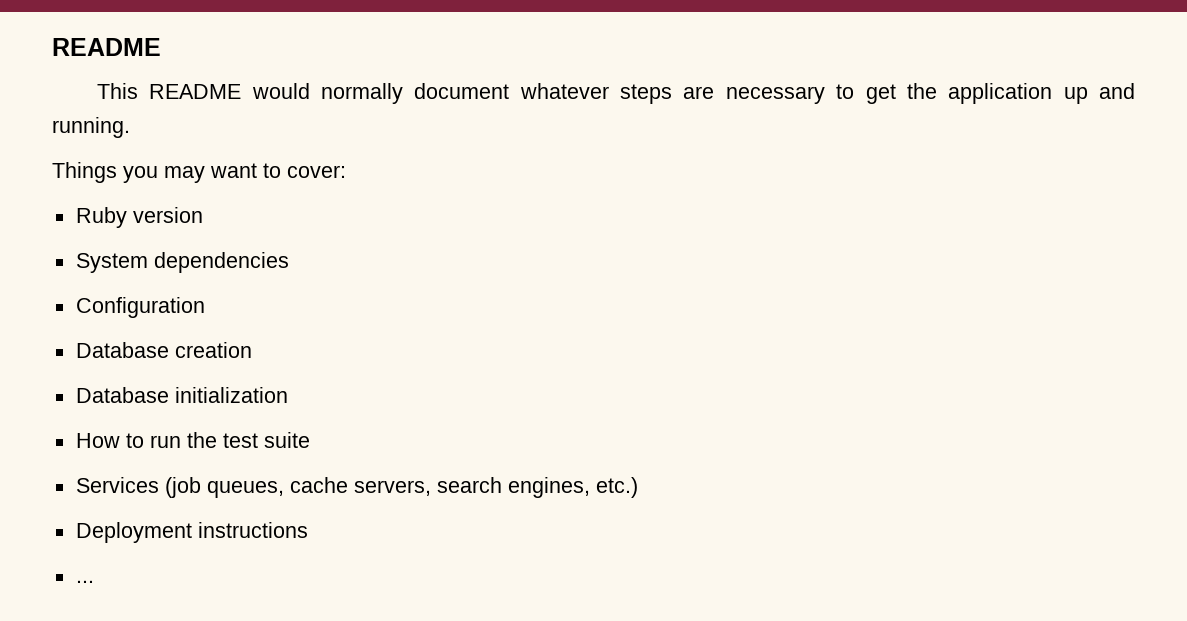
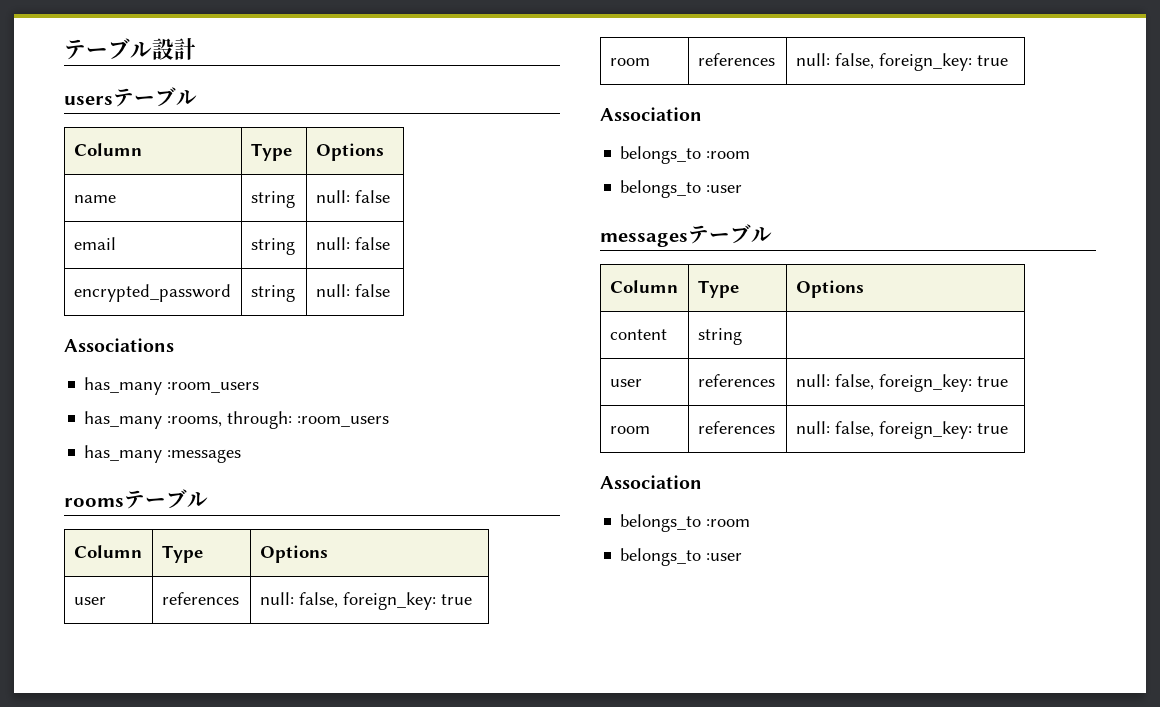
[52,38,161,56] [96,83,1135,104] [52,117,130,138] [52,162,346,183] [75,207,203,228] [75,252,289,273] [75,297,205,318] [75,342,252,358] [75,387,288,403] [75,432,310,448] [75,477,638,498] [75,522,308,543] [75,580,94,583] README // This README would normally document whatever steps are necessary to get the application up and running. // Things you may want to cover: // Ruby version // System dependencies // Configuration // Database creation // Database initialization // How to run the test suite // Services (job queues, cache servers, search engines, etc.) // Deployment instructions // ... -> [64,38,196,60] [64,87,197,107] [73,143,142,156] [250,143,292,161] [315,143,384,161] [73,195,116,203] [250,191,295,208] [315,190,390,203] [73,237,116,250] [250,238,295,255] [315,237,390,250] [73,284,231,302] [250,285,295,302] [315,284,390,297] [64,338,174,352] [84,377,260,395] [84,411,390,429] [84,445,242,463] [64,489,208,509] [73,545,142,558] [161,545,203,563] [259,545,328,563] [73,597,106,605] [161,592,239,605] [259,592,472,610] [609,58,650,66] [697,53,775,66] [795,53,1008,71] [600,107,702,121] [620,146,751,164] [620,180,743,198] [600,224,772,247] [609,280,678,293] [697,280,739,298] [795,280,864,298] [609,329,667,340] [697,328,742,345] [609,379,642,387] [697,374,775,387] [795,374,1008,392] [609,426,650,434] [697,421,775,434] [795,421,1008,439] [600,475,702,489] [620,514,751,532] [620,548,743,566] テーブル設計 // usersテーブル // Column | Type | Options // name | string | null: false // email | string | null: false // encrypted_password | string | null: false // Associations // has_many :room_users // has_many :rooms, through: :room_users // has_many :messages // roomsテーブル // Column | Type | Options // user | references | null: false, foreign_key: true // room | references | null: false, foreign_key: true // Association // belongs_to :room // belongs_to :user // messagesテーブル // Column | Type | Options // content | string | // user | references | null: false, foreign_key: true // room | references | null: false, foreign_key: true // Association // belongs_to :room // belongs_to :user

